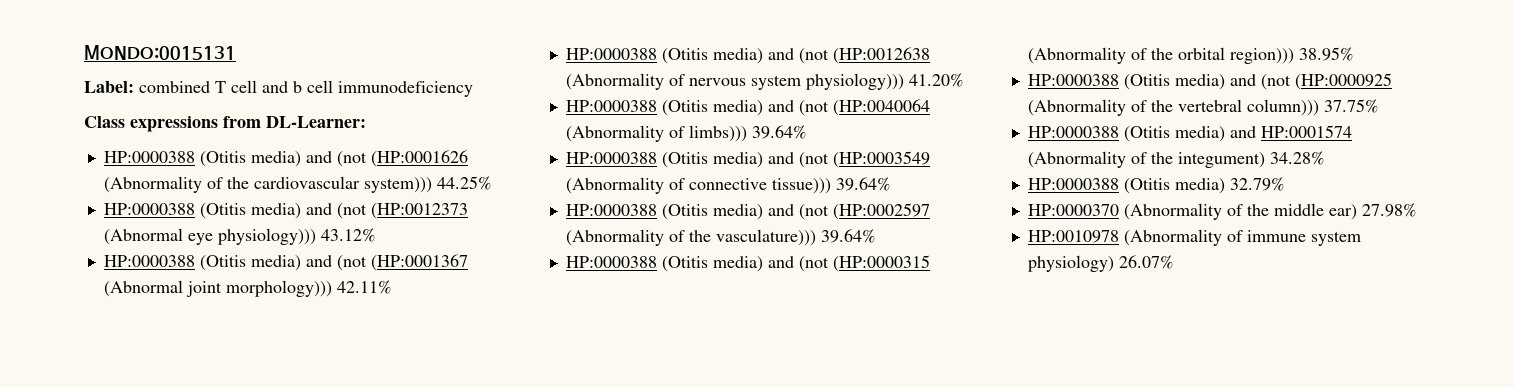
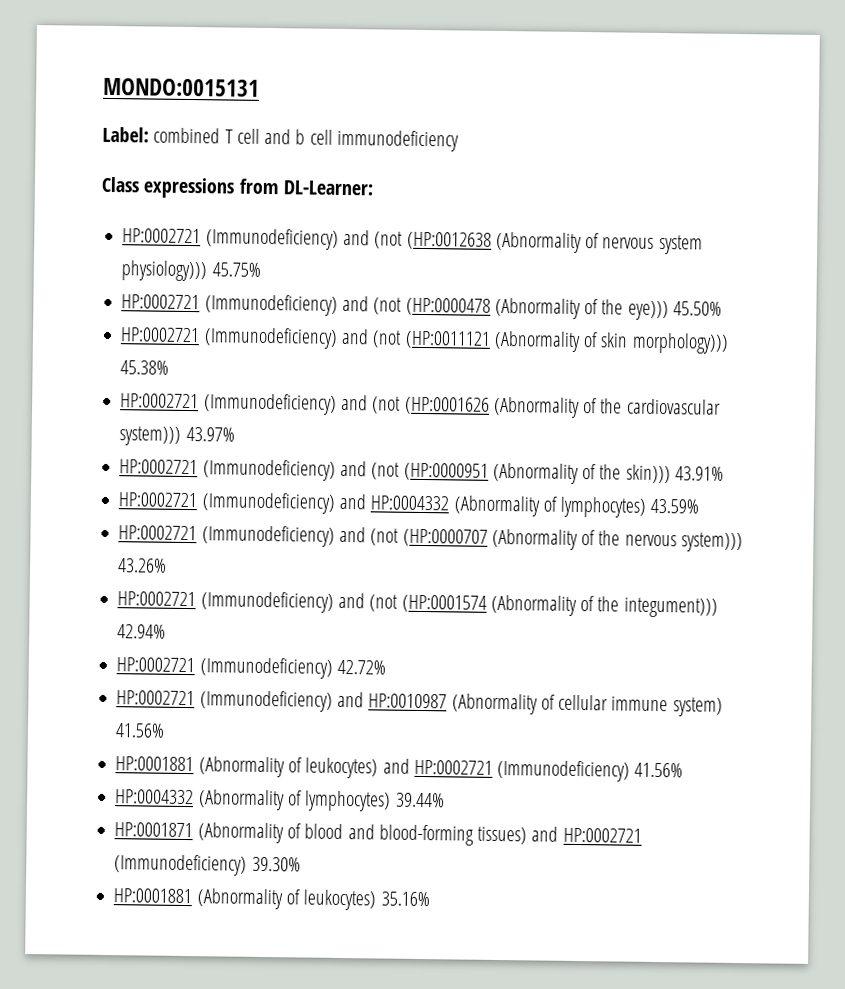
[103,151,301,167] HP:0000388 (Otitis media) -> [122,228,703,255] [121,260,261,282] [121,294,722,321] [120,327,729,354] [120,360,170,375] [120,393,337,415] HP:0002721 (Immunodeficiency) and (not (HP:0012638 (Abnormality of nervous system physiology))) 45.75% // HP:0002721 (Immunodeficiency) and (not (HP:0000478 (Abnormality of the eye))) 45.50% // HP:0002721 (Immunodeficiency) and (not (HP:0011121 (Abnormality of skin morphology))) 45.38% // HP:0002721 (Immunodeficiency)
[436,176,491,190] [103,203,468,219] [103,228,375,245] [103,254,468,271] [103,280,391,297] [565,47,930,64] [565,73,963,90] [565,99,930,116] [565,125,806,142] [565,151,930,168] [565,177,890,194] [565,203,930,220] [565,229,875,246] [565,255,930,272] [1027,47,1353,64] [1027,73,1392,90] [1027,99,1378,116] [1027,125,1352,142] [1027,151,1324,168] [1027,177,1284,194] [1027,203,1416,220] [1027,229,1361,246] [1027,255,1173,272] 44.25% // HP:0000388 (Otitis media) and (not (HP:0012373 (Abnormal eye physiology))) 43.12% // HP:0000388 (Otitis media) and (not (HP:0001367 (Abnormal joint morphology))) 42.11% // HP:0000388 (Otitis media) and (not (HP:0012638 (Abnormality of nervous system physiology))) 41.20% // HP:0000388 (Otitis media) and (not (HP:0040064 (Abnormality of limbs))) 39.64% // HP:0000388 (Otitis media) and (not (HP:0003549 (Abnormality of connective tissue))) 39.64% // HP:0000388 (Otitis media) and (not (HP:0002597 (Abnormality of the vasculature))) 39.64% // HP:0000388 (Otitis media) and (not (HP:0000315 (Abnormality of the orbital region))) 38.95% // HP:0000388 (Otitis media) and (not (HP:0000925 (Abnormality of the vertebral column))) 37.75% // HP:0000388 (Otitis media) and HP:0001574 (Abnormality of the integument) 34.28% // HP:0000388 (Otitis media) 32.79% // HP:0000370 (Abnormality of the middle ear) 27.98% // HP:0010978 (Abnormality of immune system physiology) 26.07% -> [185,426,235,442] [119,459,724,484] [118,492,700,518] [118,525,743,553] [117,558,168,573] [117,591,718,618] [117,624,167,639] [116,657,386,679] [116,690,723,717] [115,723,166,738] [115,756,684,782] [115,789,445,812] [114,822,642,846] [114,854,301,876] [113,888,430,911] 43.97% // HP:0002721 (Immunodeficiency) and (not (HP:0000951 (Abnormality of the skin))) 43.91% // HP:0002721 (Immunodeficiency) and HP:0004332 (Abnormality of lymphocytes) 43.59% // HP:0002721 (Immunodeficiency) and (not (HP:0000707 (Abnormality of the nervous system))) 43.26% // HP:0002721 (Immunodeficiency) and (not (HP:0001574 (Abnormality of the integument))) 42.94% // HP:0002721 (Immunodeficiency) 42.72% // HP:0002721 (Immunodeficiency) and HP:0010987 (Abnormality of cellular immune system) 41.56% // HP:0001881 (Abnormality of leukocytes) and HP:0002721 (Immunodeficiency) 41.56% // HP:0004332 (Abnormality of lymphocytes) 39.44% // HP:0001871 (Abnormality of blood and blood-forming tissues) and HP:0002721 (Immunodeficiency) 39.30% // HP:0001881 (Abnormality of leukocytes) 35.16%

